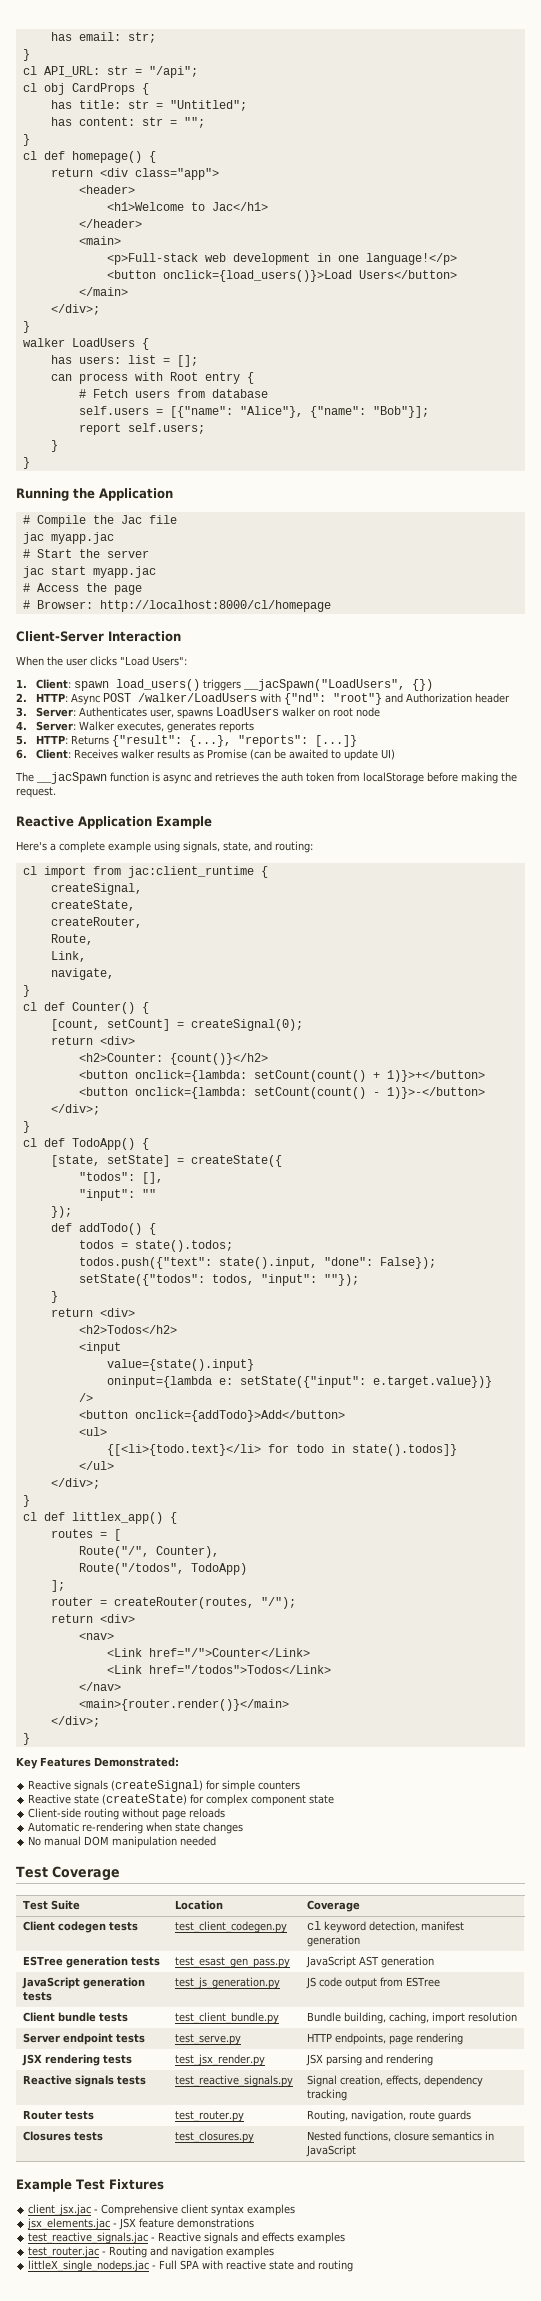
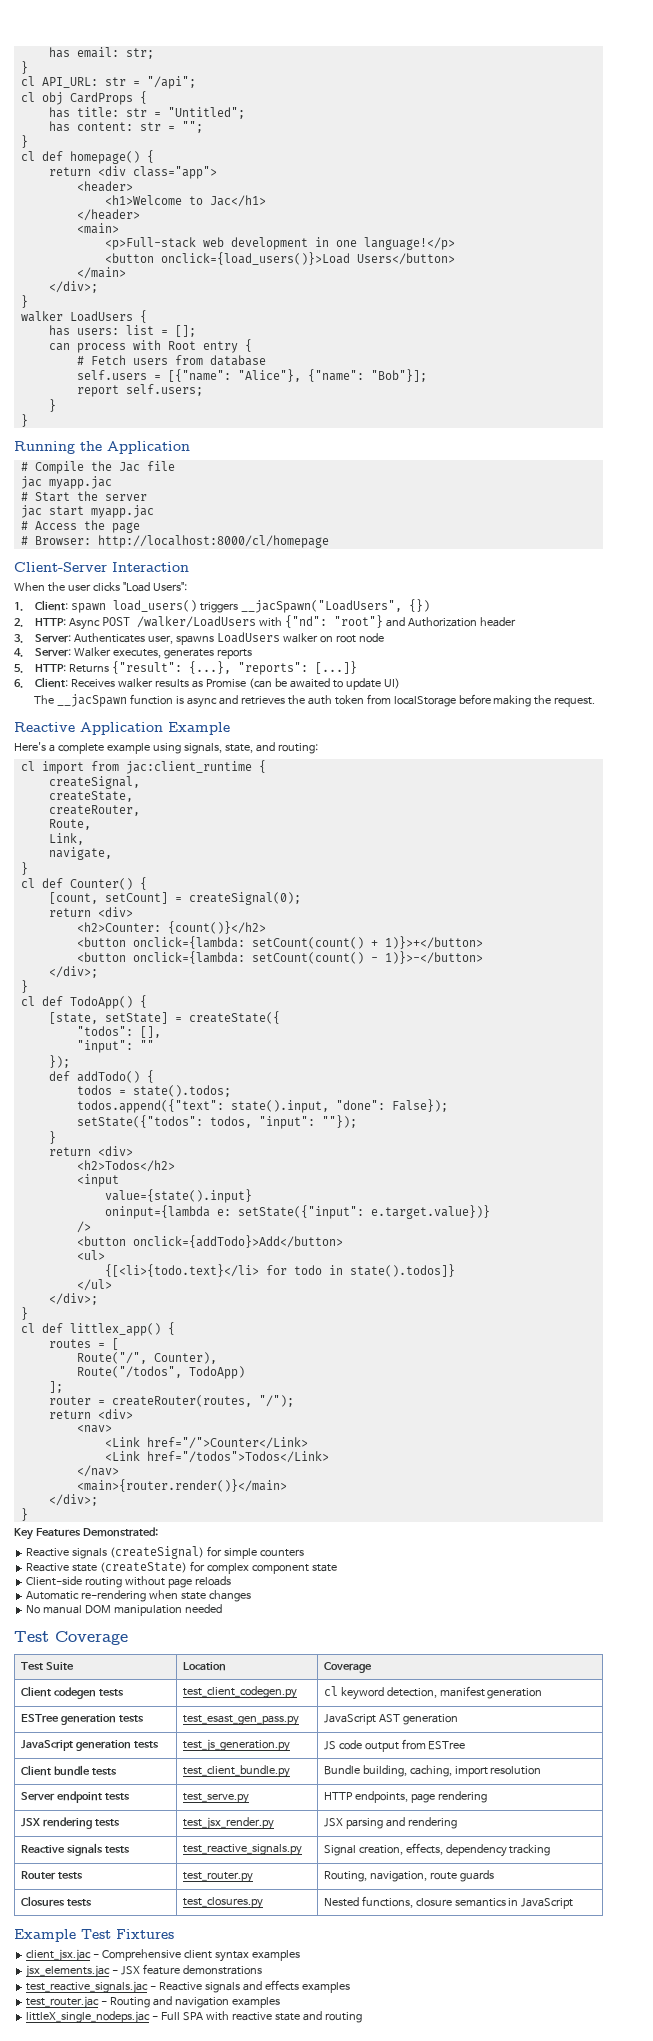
[78,1257,212,1269] todos.push({"text": -> [76,1099,224,1113] todos.append({"text":

